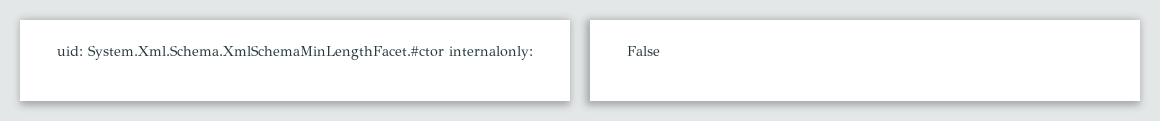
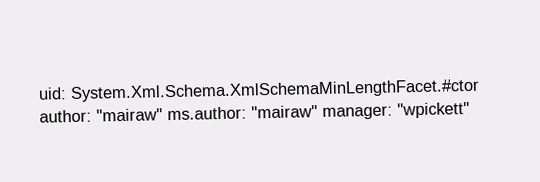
[449,46,660,60] internalonly: False -> [39,101,470,123] author: "mairaw" ms.author: "mairaw" manager: "wpickett"

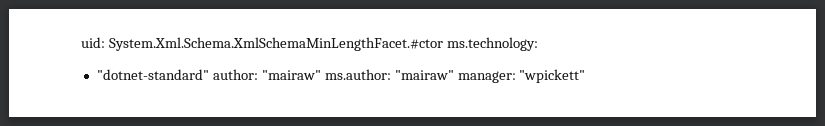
(480, 90) none -> [446,37,538,51] [96,69,209,80] ms.technology: // "dotnet-standard"

